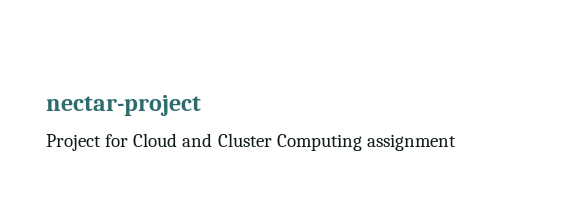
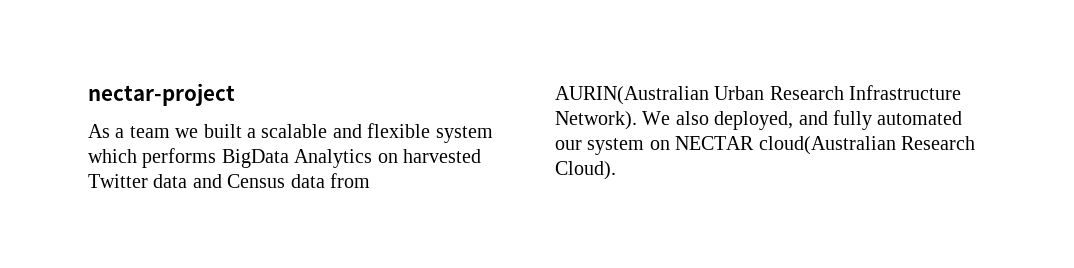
[46,133,456,151] Project for Cloud and Cluster Computing assignment -> [88,123,493,143] [88,148,481,168] [88,173,370,188] [555,85,962,105] [555,110,963,130] [555,136,975,155] [555,161,616,180] As a team we built a scalable and flexible system which performs BigData Analytics on harvested Twitter data and Census data from AURIN(Australian Urban Research Infrastructure Network). We also deployed, and fully automated our system on NECTAR cloud(Australian Research Cloud).

